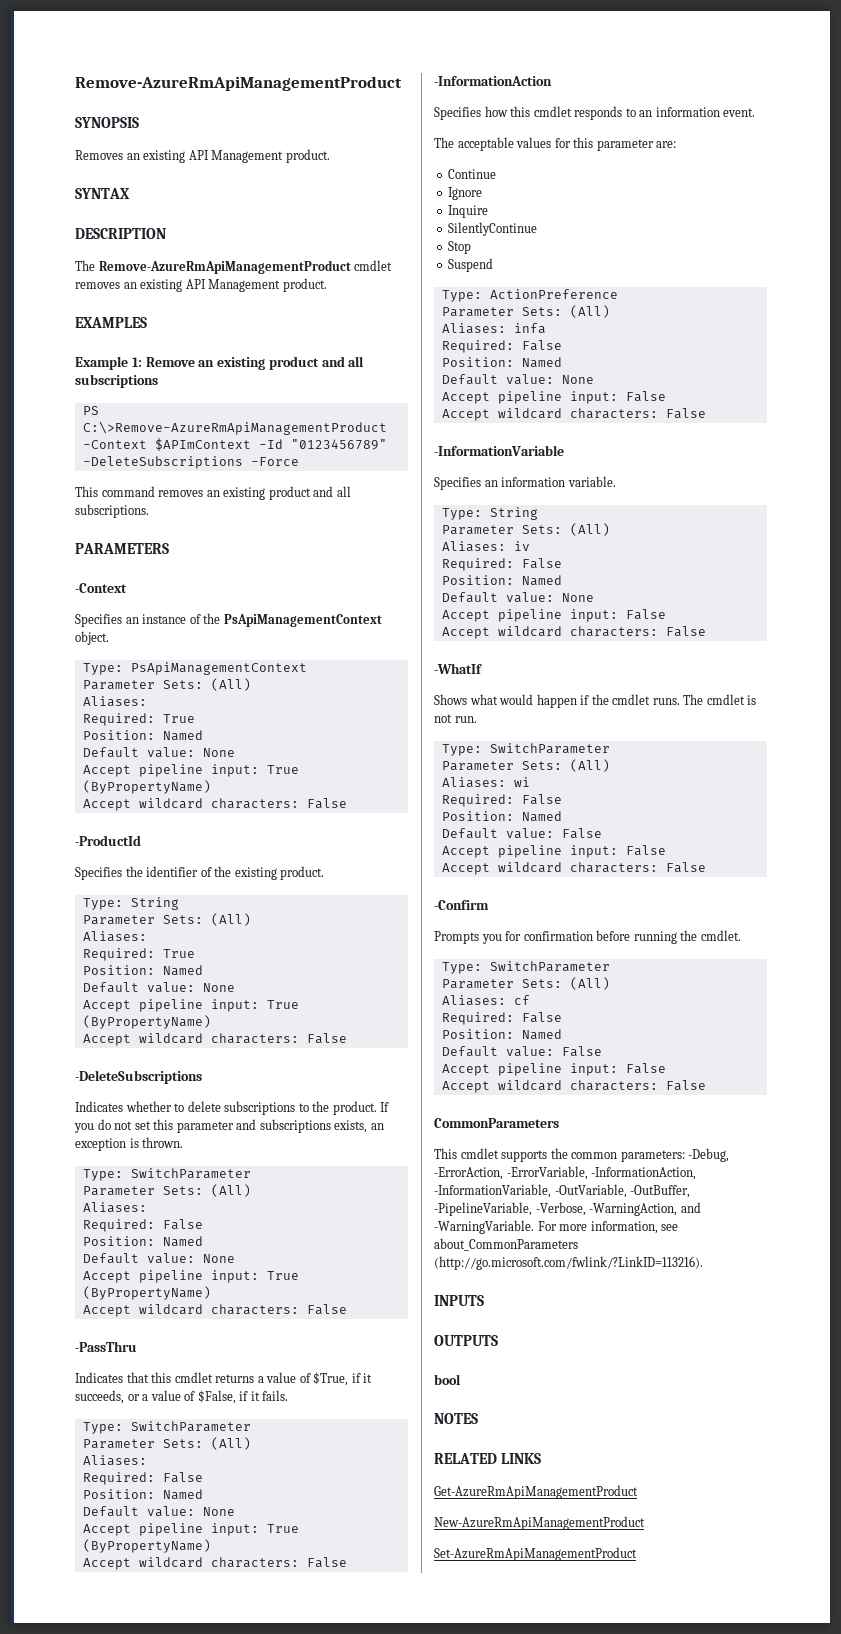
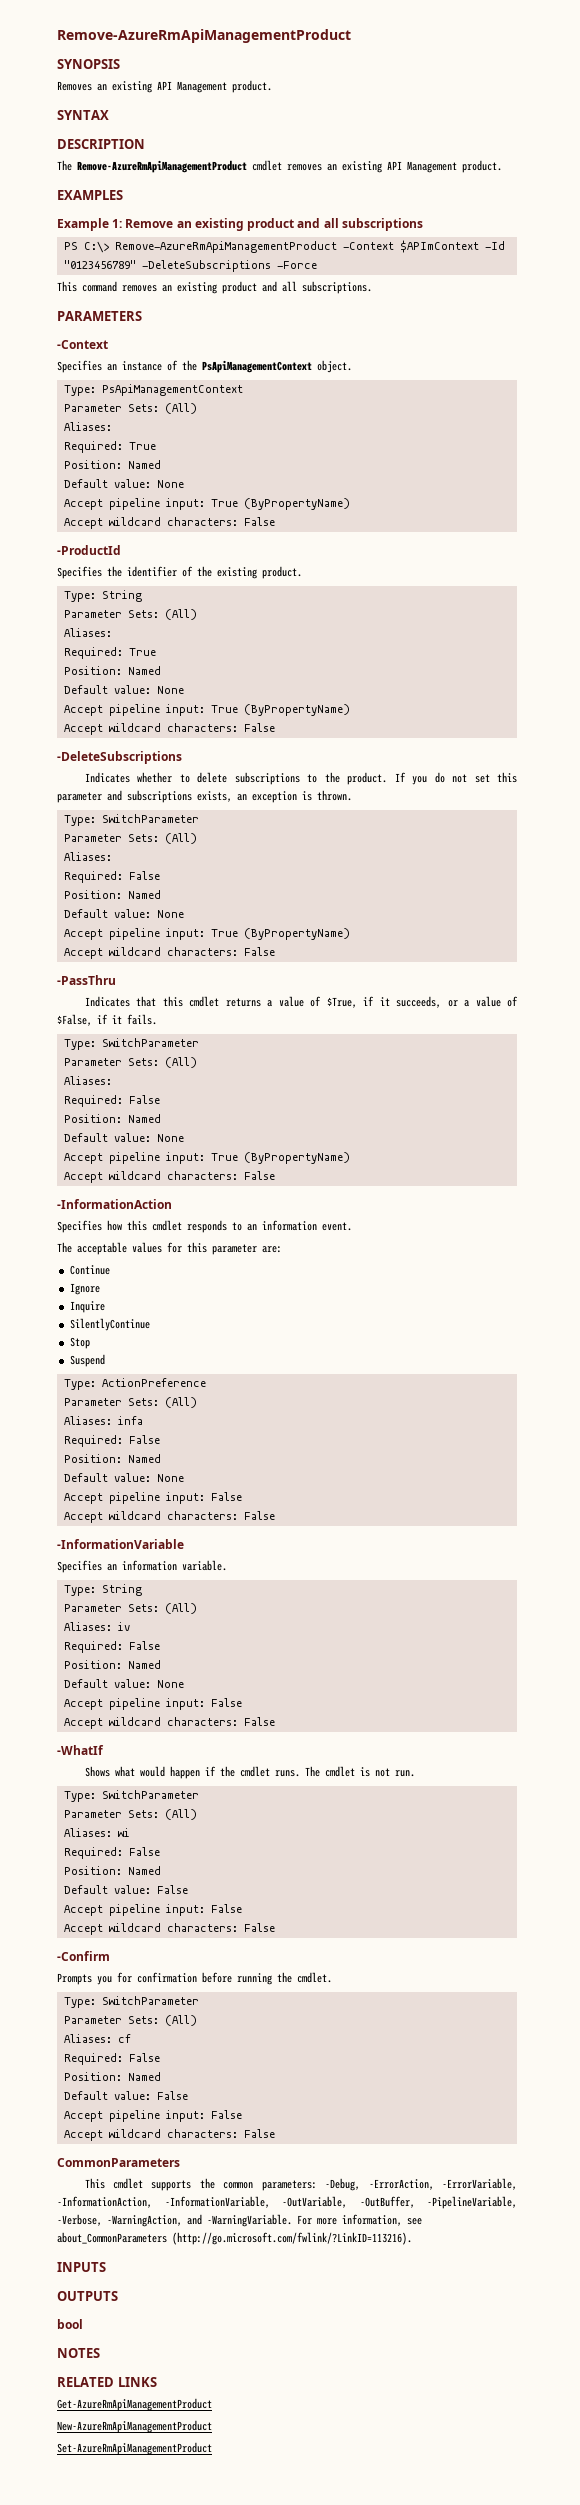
[82,421,387,435] C:\>Remove-AzureRmApiManagementProduct -> [83,241,337,253] C:\> Remove-AzureRmApiManagementProduct

